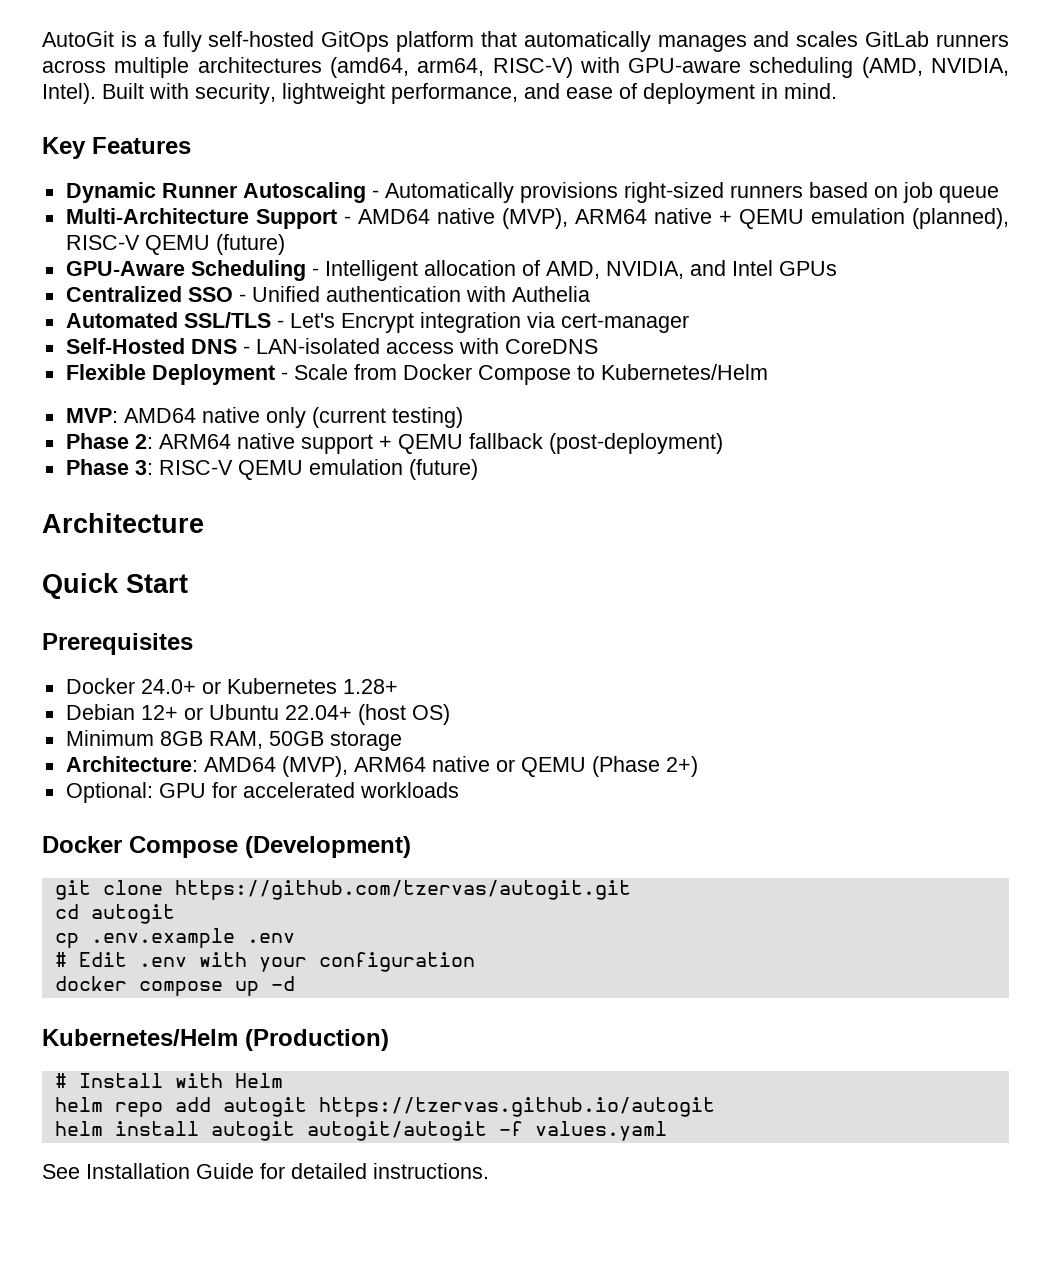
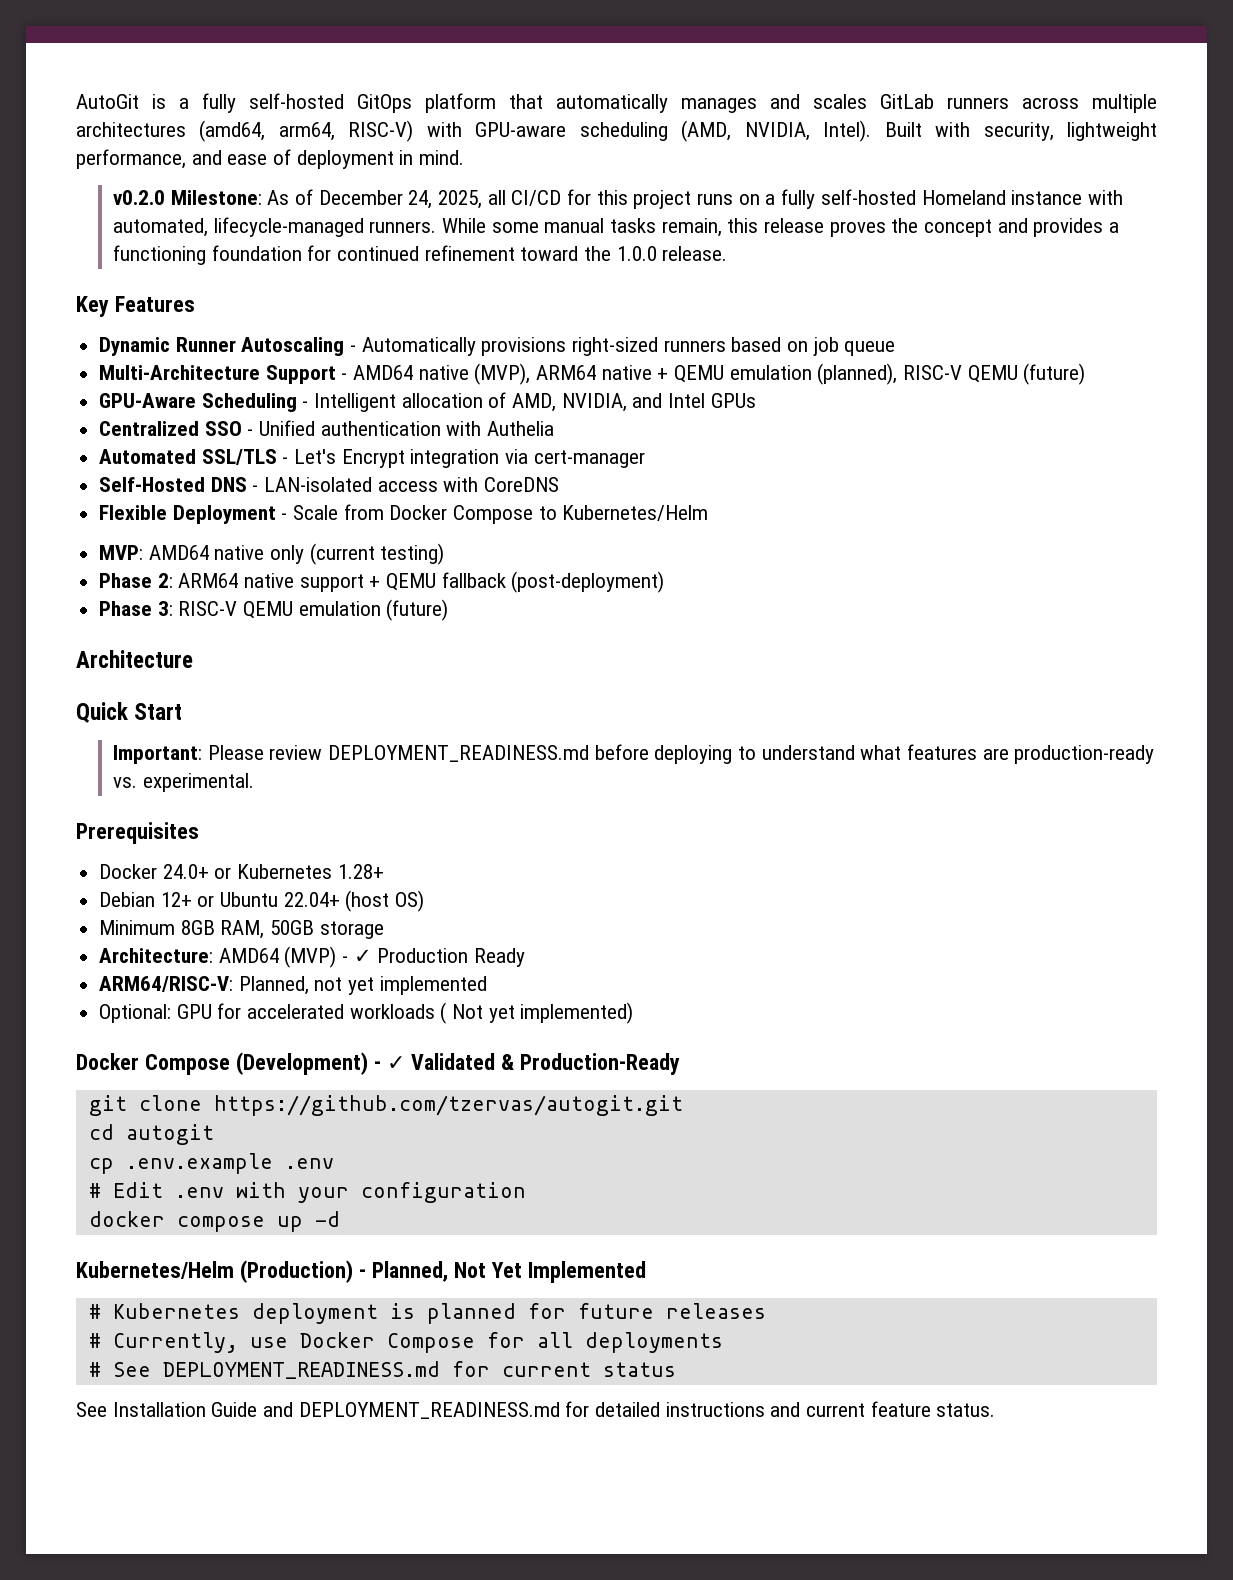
(837, 91) none -> [113,189,1123,209] [113,217,1120,237] [113,245,728,265] // v0.2.0 Milestone: As of December 24, 2025, all CI/CD for this project runs on a fully self-hosted Homeland instance with automated, lifecycle-managed runners. While some manual tasks remain, this release proves the concept and provides a functioning foundation for continued refinement toward the 1.0.0 release.
(188, 583) none -> [113,744,1155,764] [113,773,254,792] // Important: Please review DEPLOYMENT_READINESS.md before deploying to understand what features are production-ready vs. experimental.
[281,756,698,777] (MVP), ARM64 native or QEMU (Phase 2+) -> [284,946,526,968] [99,976,487,995] (MVP) - ✓ Production Ready // ARM64/RISC-V: Planned, not yet implemented
(459, 790) none -> [440,1002,634,1024] ( Not yet implemented)
(411, 847) none -> [373,1053,680,1075] - ✓ Validated & Production-Ready
[54,1073,283,1088] [54,1097,715,1117] [54,1121,667,1141] [42,1163,489,1179] // # Install with Helm // helm repo add autogit https://tzervas.github.io/autogit // helm install autogit autogit/autogit -f values.yaml // See Installation Guide for detailed instructions. -> [358,1261,646,1283] [88,1303,766,1324] [88,1332,723,1353] [88,1361,676,1379] [76,1401,996,1419] - Planned, Not Yet Implemented // # Kubernetes deployment is planned for future releases // # Currently, use Docker Compose for all deployments // # See DEPLOYMENT_READINESS.md for current status // See Installation Guide and DEPLOYMENT_READINESS.md for detailed instructions and current feature status.

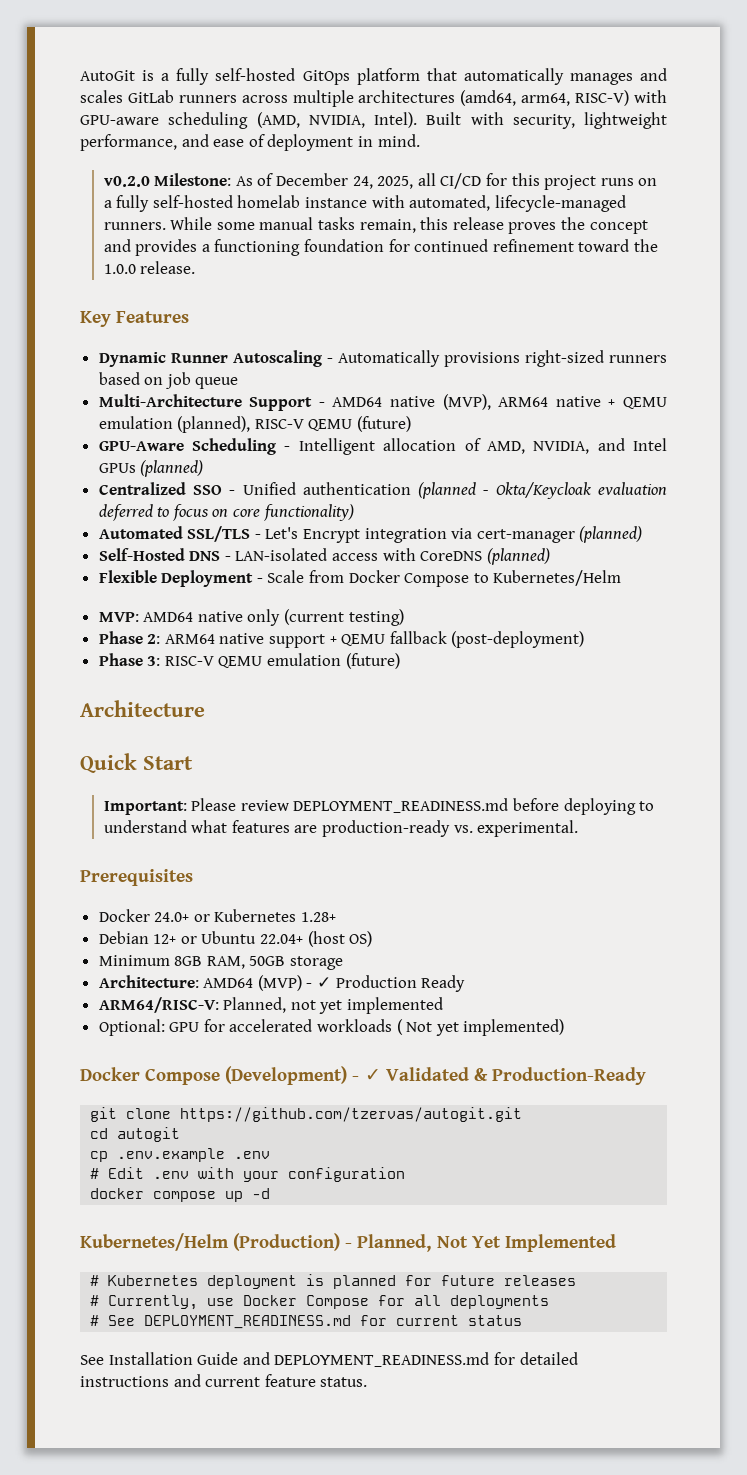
[921,190,1006,205] Homeland -> [237,195,301,208] homelab
(756, 400) none -> [140,460,204,477] (planned)
[446,421,555,436] with Authelia -> [418,482,667,499] [98,504,354,521] (planned - Okta/Keycloak evaluation deferred to focus on core functionality)
(645, 459) none -> [579,526,643,543] (planned)
(560, 484) none -> [486,548,550,565] (planned)

